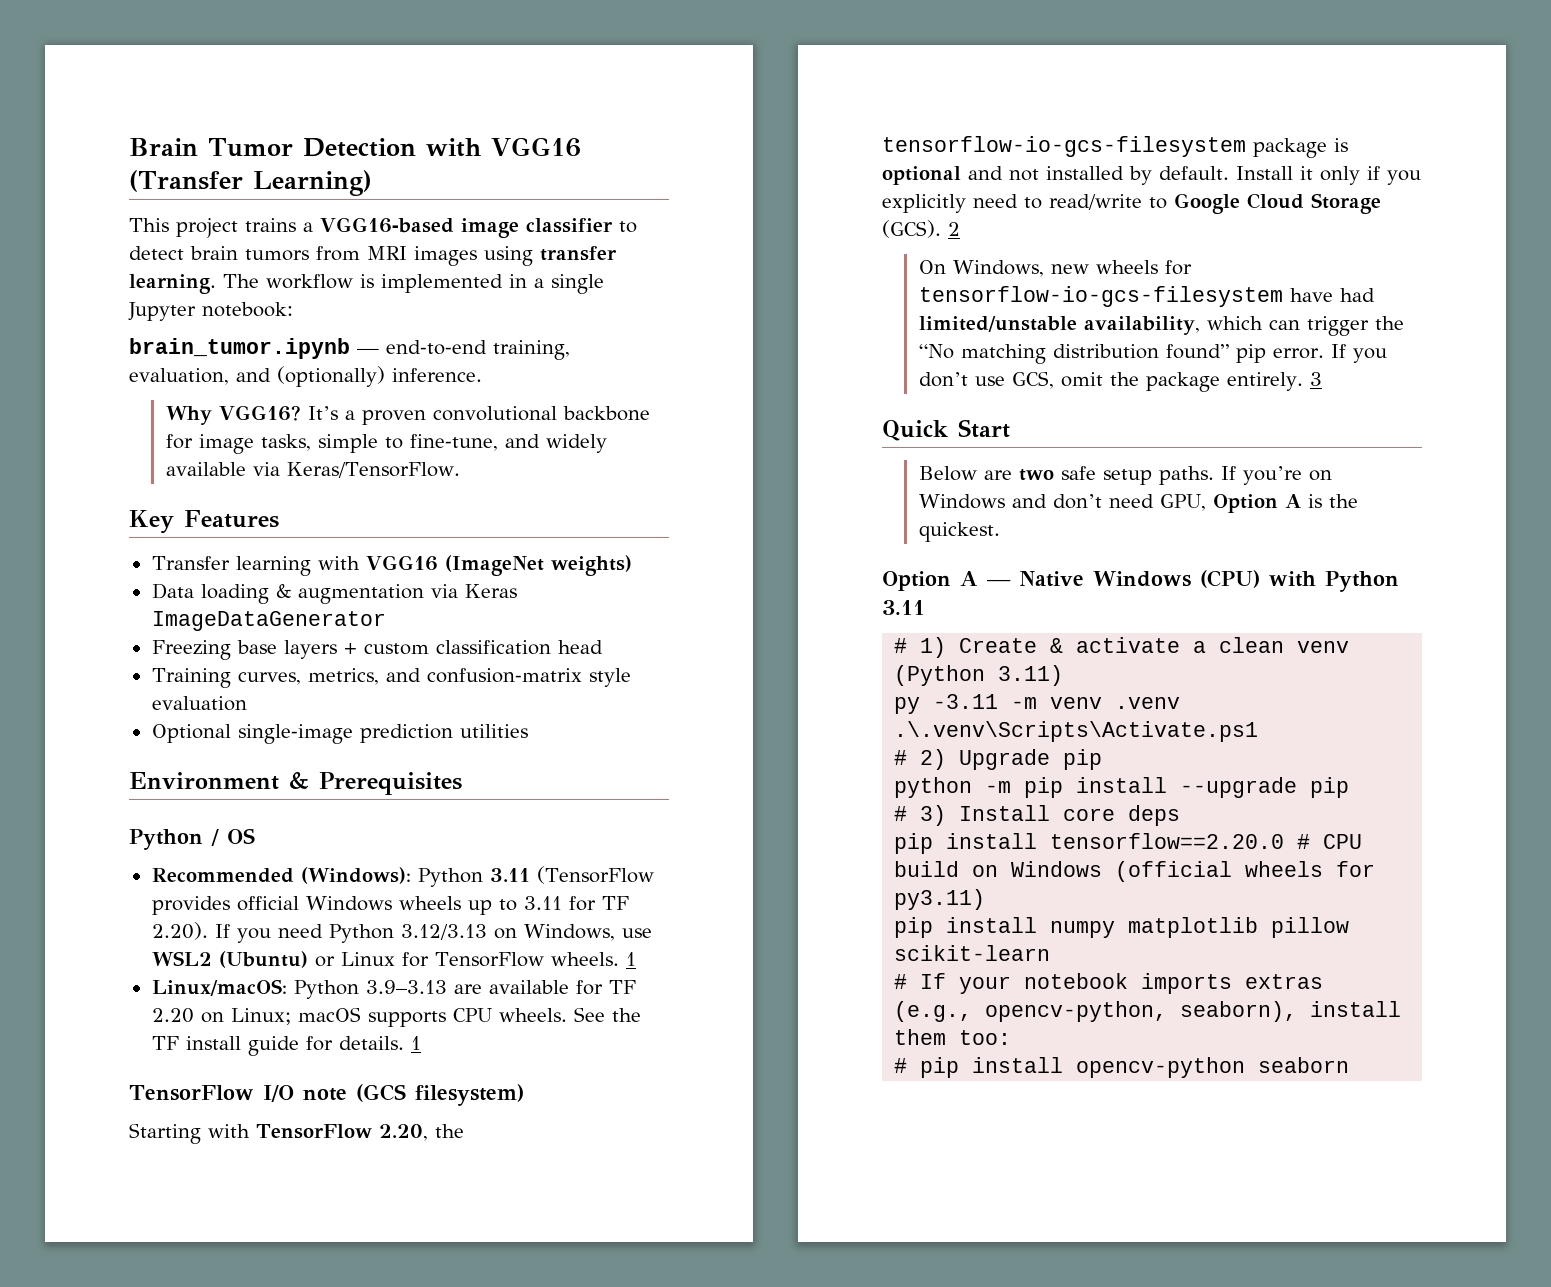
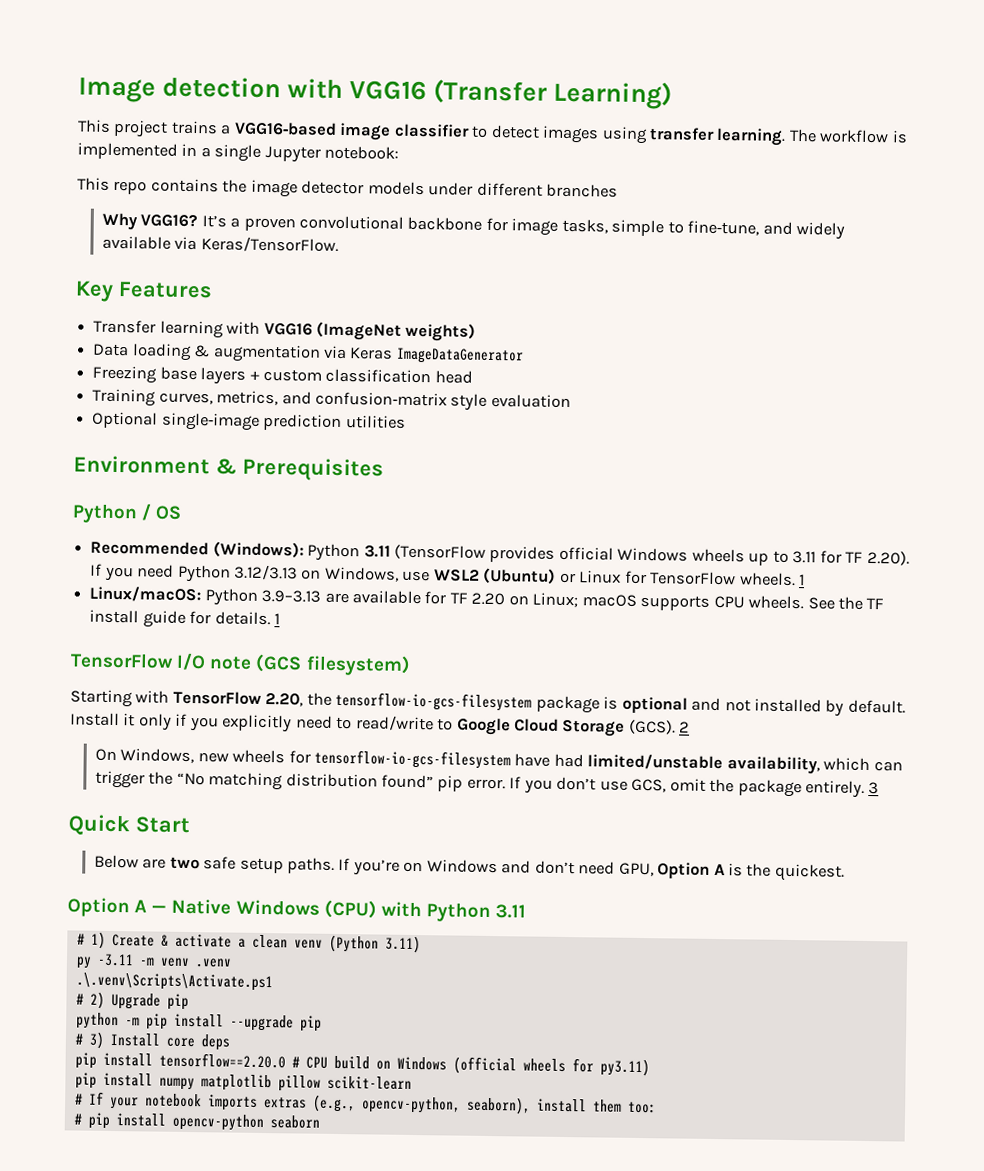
[129,138,416,157] Brain Tumor Detection -> [78,76,282,103] Image detection
[190,246,407,261] brain tumors from MRI -> (540, 131) none
[129,338,570,360] [129,366,482,387] brain_tumor.ipynb — end‑to‑end training, evaluation, and (optionally) inference. -> [77,177,619,198] This repo contains the image detector models under different branches

